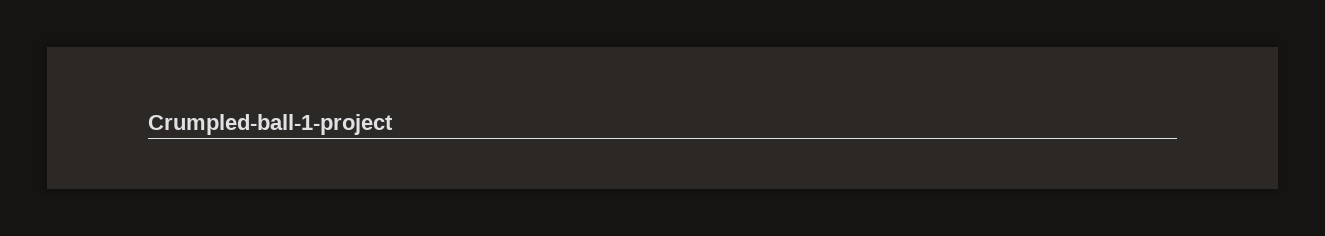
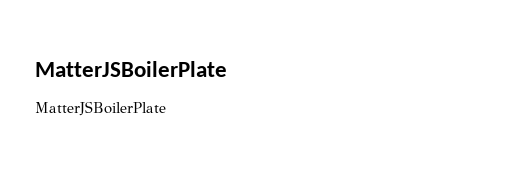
[148,114,393,135] Crumpled-ball-1-project -> [35,61,227,77] [35,101,166,116] MatterJSBoilerPlate // MatterJSBoilerPlate

